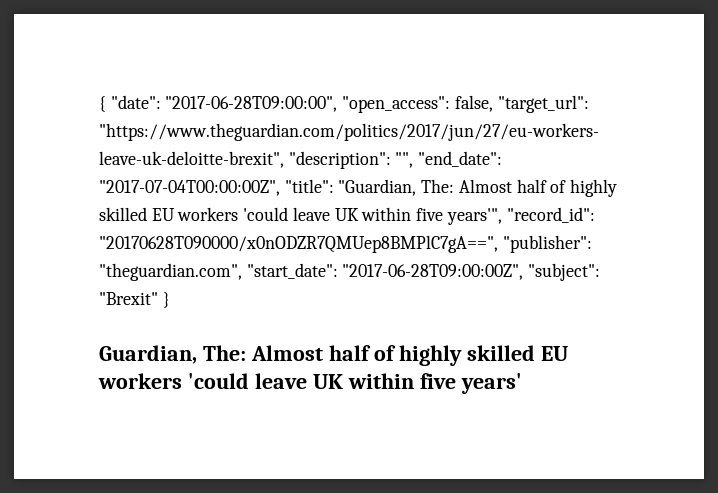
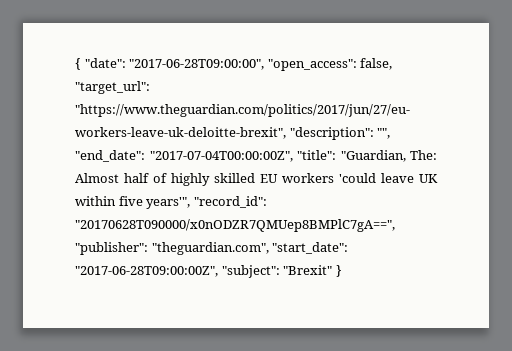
[99,345,568,366] [98,373,522,394] // Guardian, The: Almost half of highly skilled EU workers 'could leave UK within five years' -> (342, 271) none

